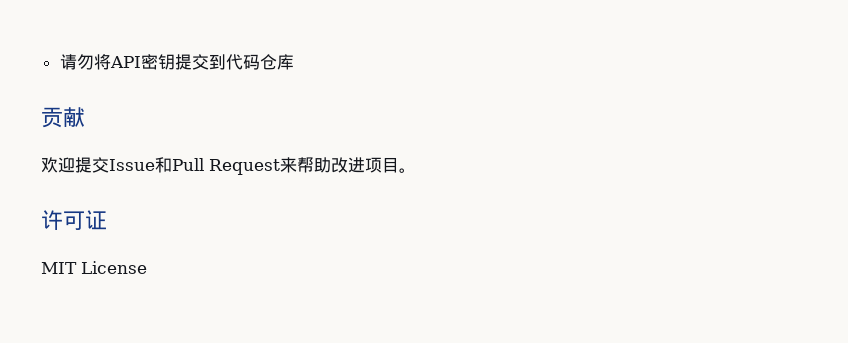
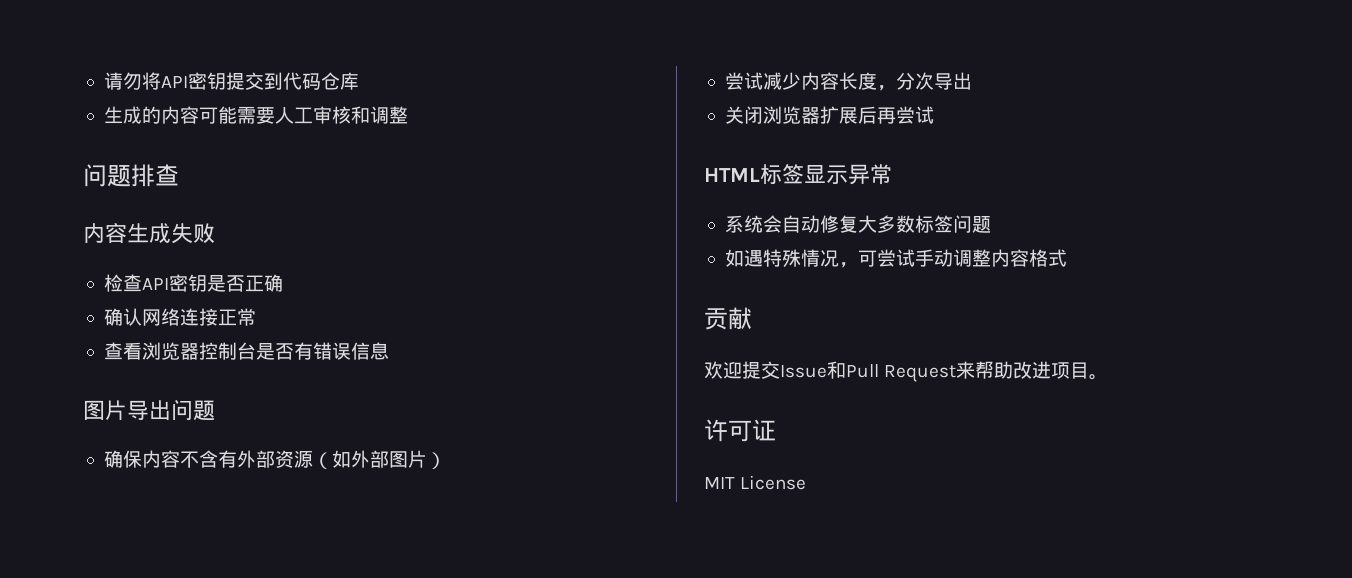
(294, 62) none -> [103,106,408,124] [83,164,179,187] [83,223,215,244] [103,274,283,292] [103,308,256,326] [103,342,389,360] [83,399,215,421] [103,450,446,469] [724,72,972,91] [724,106,934,124] [704,164,892,185] [724,215,991,233] [724,249,1067,268] // 生成的内容可能需要人工审核和调整 // 问题排查 // 内容生成失败 // 检查API密钥是否正确 // 确认网络连接正常 // 查看浏览器控制台是否有错误信息 // 图片导出问题 // 确保内容不含有外部资源（如外部图片） // 尝试减少内容长度，分次导出 // 关闭浏览器扩展后再尝试 // HTML标签显示异常 // 系统会自动修复大多数标签问题 // 如遇特殊情况，可尝试手动调整内容格式

